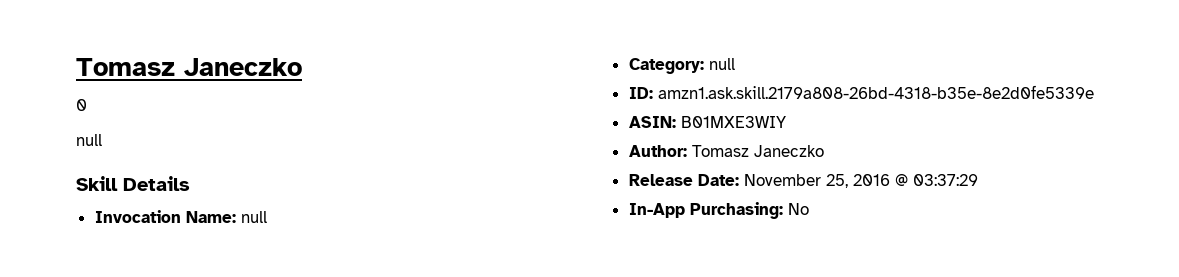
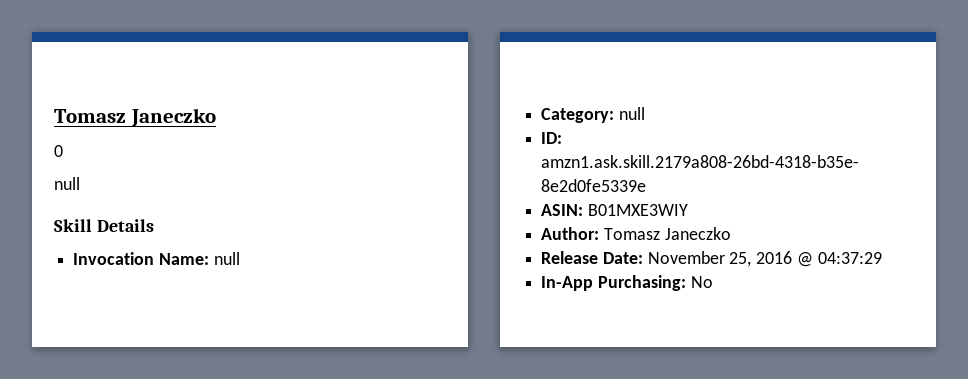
[912,174,978,186] 03:37:29 -> [817,252,882,264] 04:37:29

